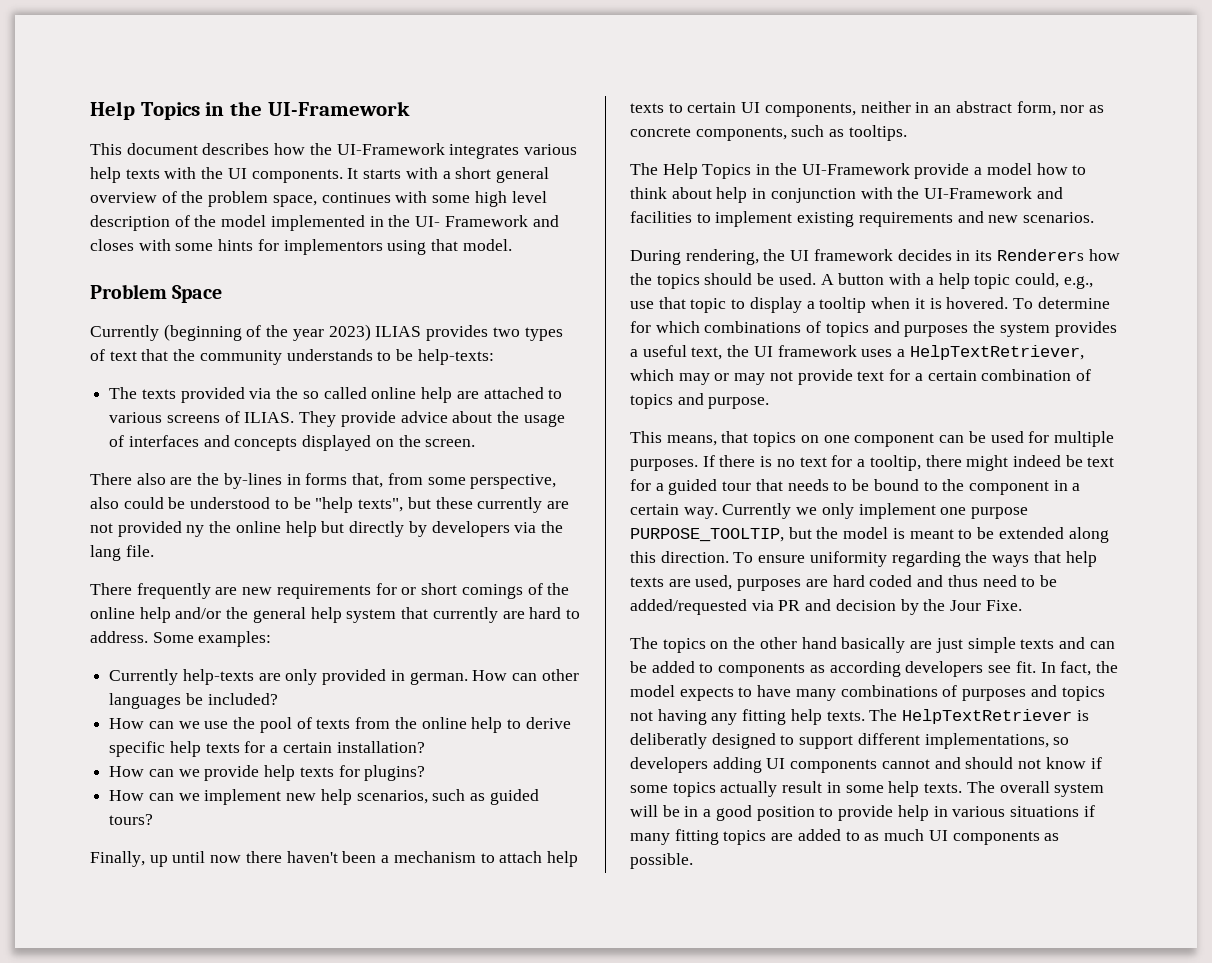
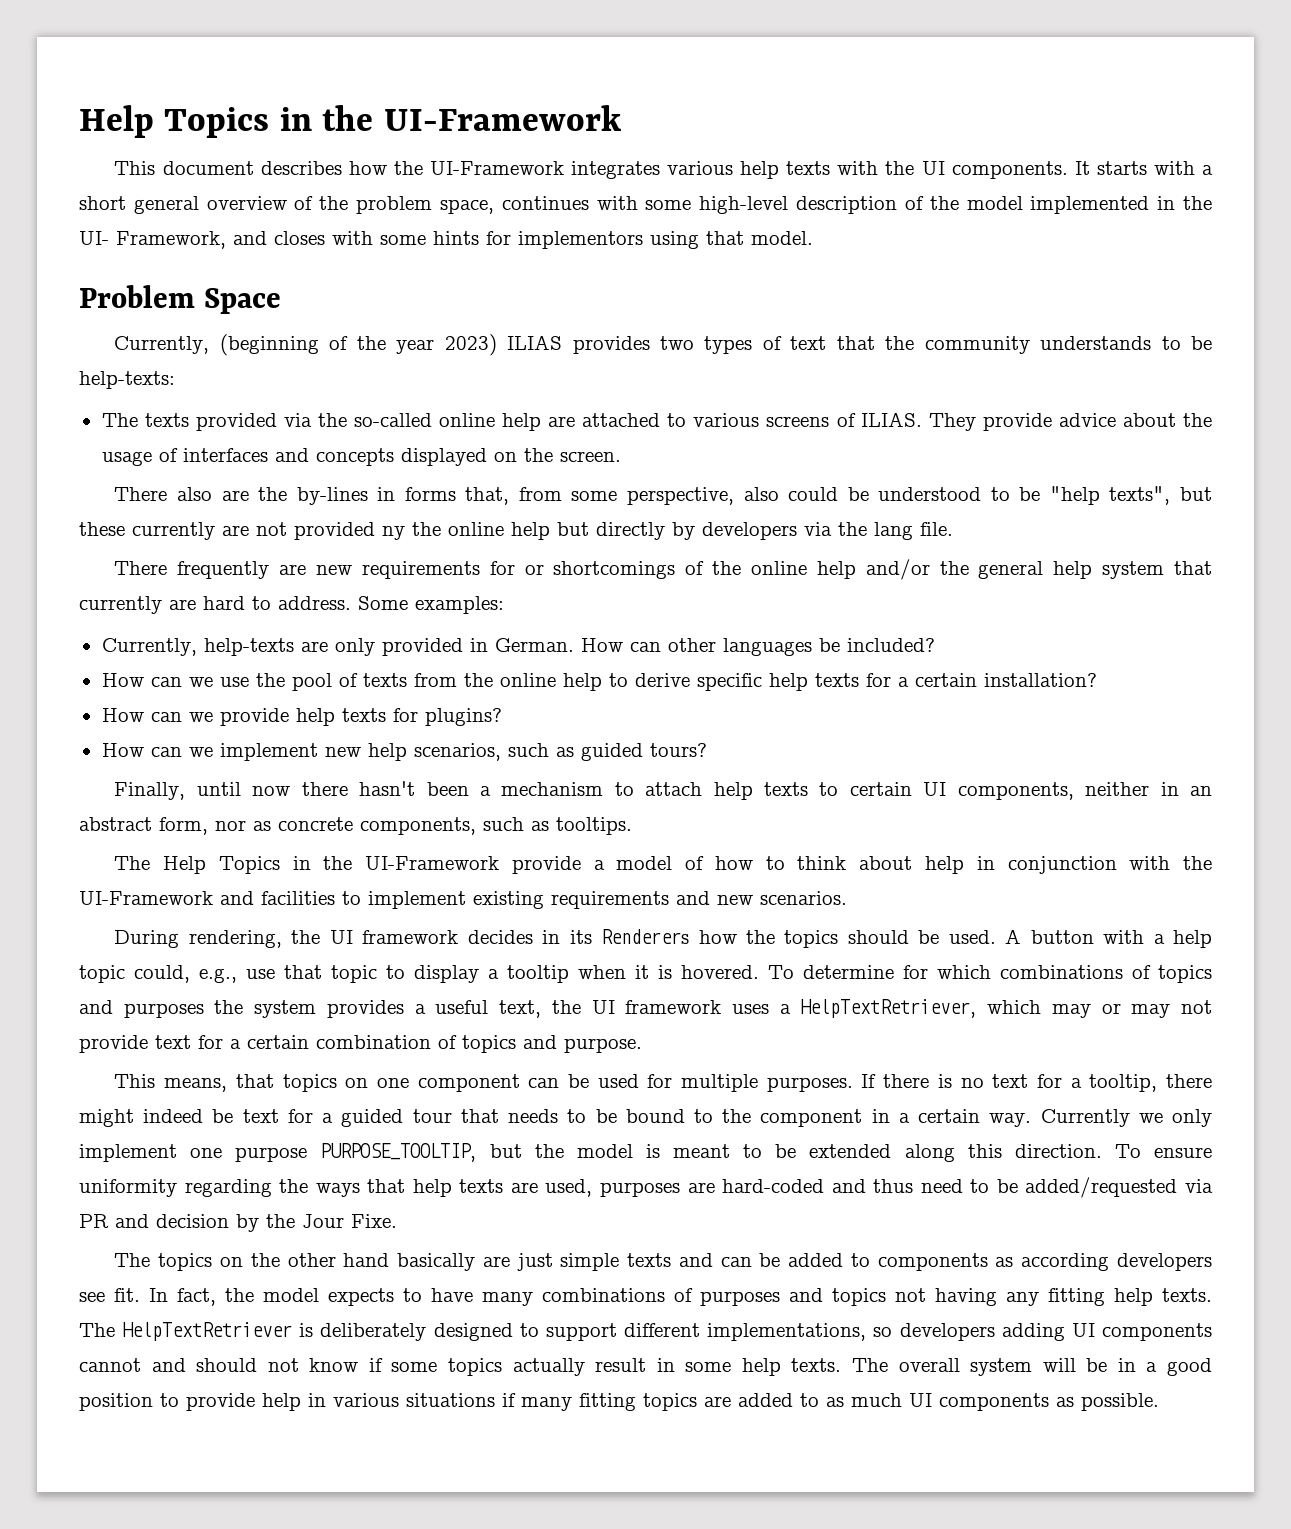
[474,191,547,207] high level -> [699,196,789,214] high-level
[444,215,528,227] Framework -> [116,231,226,249] Framework,
[90,325,159,341] Currently -> [114,336,210,354] Currently,
[302,387,367,399] so called -> [353,413,432,427] so-called
[421,583,523,599] short comings -> [553,561,676,579] shortcomings
[109,669,179,685] Currently -> [101,638,197,656] Currently,
[409,672,468,685] german. -> [494,638,574,652] German.
[149,855,168,867] up -> (186, 791) none
[286,851,338,863] haven't -> [359,781,416,796] hasn't
(1032, 169) none -> [685,856,705,870] of
[832,575,913,587] hard coded -> [722,1179,825,1193] hard-coded
[630,733,707,749] deliberatly -> [320,1323,427,1341] deliberately

